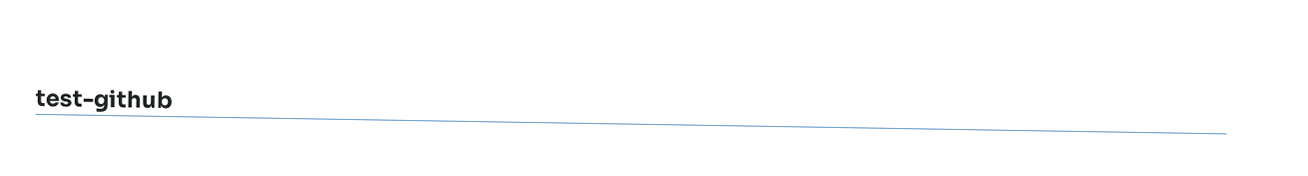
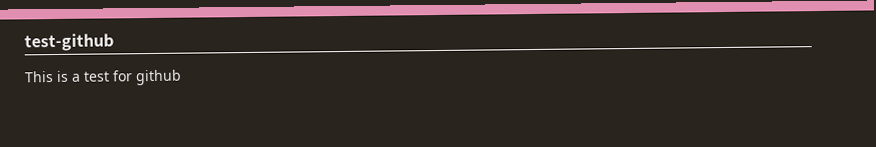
(173, 100) none -> [24,69,182,86] // This is a test for github

